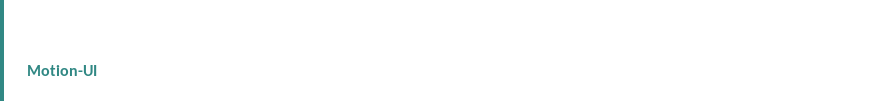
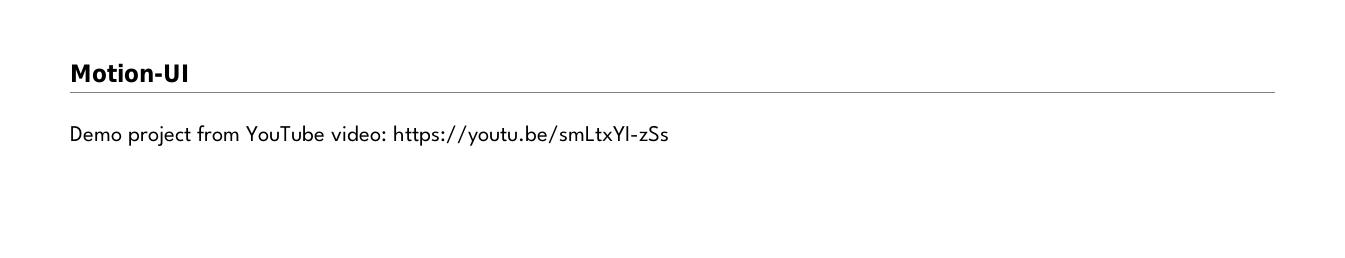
(97, 70) none -> [70,125,670,146] // Demo project from YouTube video: https://youtu.be/smLtxYI-zSs

